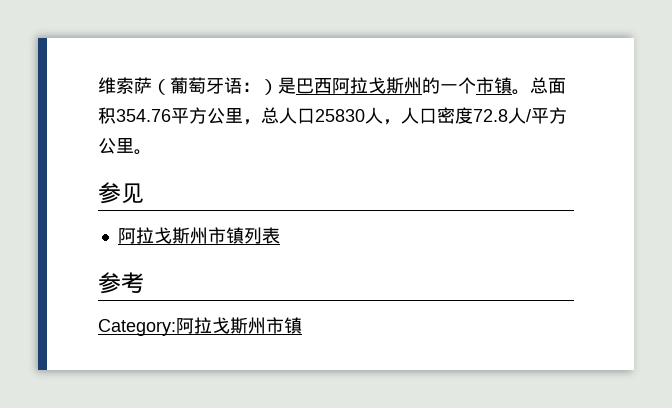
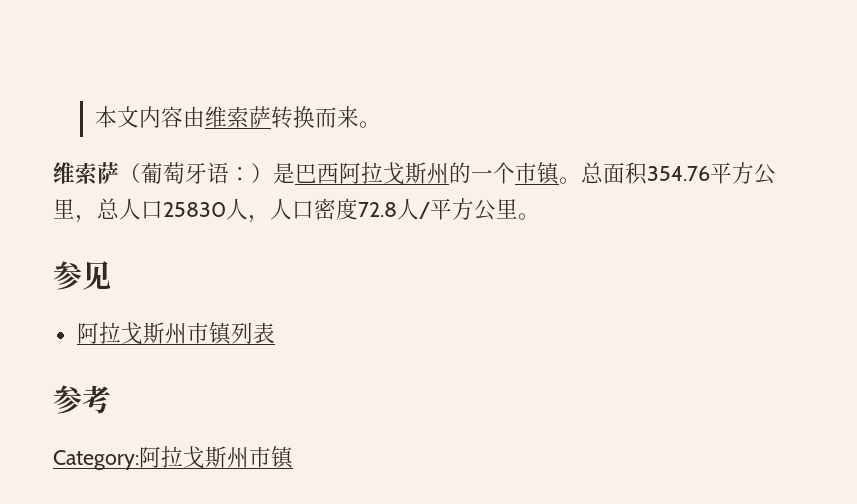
(98, 85) none -> [95,106,382,129] 本文内容由维索萨转换而来。 //

